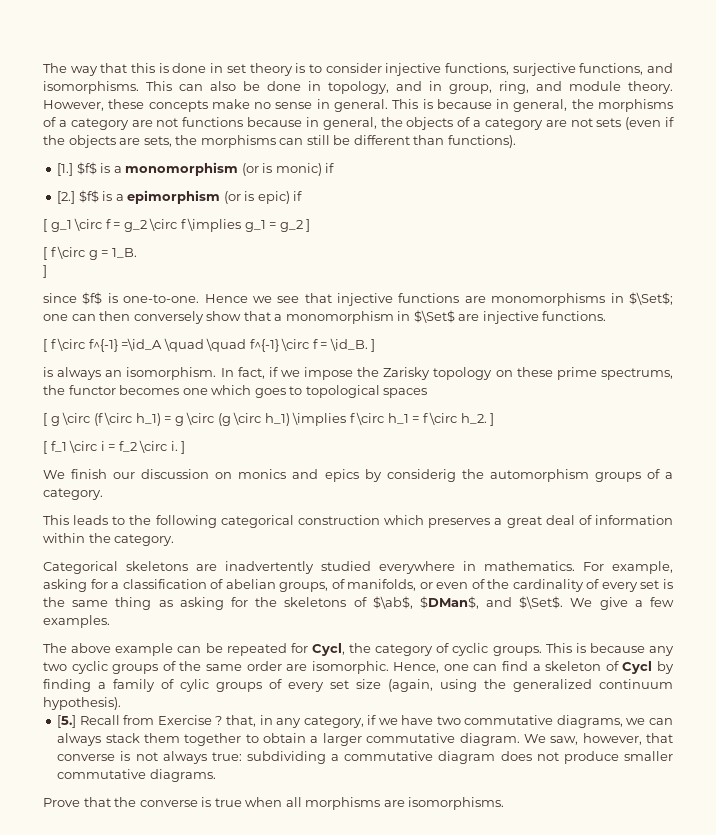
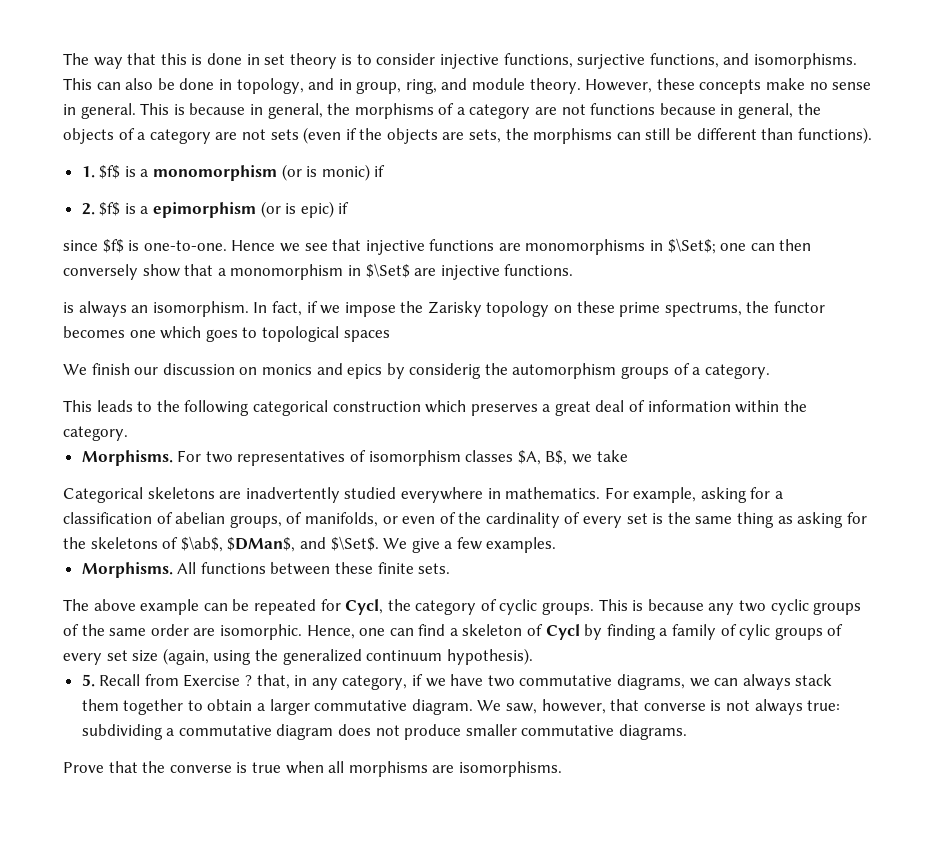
[57,163,74,176] [1.] -> [81,166,95,178] 1.
[57,191,76,204] [2.] -> [81,203,95,215] 2.
[43,218,311,232] [43,246,137,260] [43,265,47,278] // [ g_1 \circ f = g_2 \circ f \implies g_1 = g_2 ] // [ f \circ g = 1_B. // ] -> (350, 208) none
[43,338,376,352] // [ f \circ f^{-1} =\id_A \quad \quad f^{-1} \circ f = \id_B. ] -> (574, 270) none
[43,412,495,426] [43,440,186,454] // [ g \circ (f \circ h_1) = g \circ (g \circ h_1) \implies f \circ h_1 = f \circ h_2. ] // [ f_1 \circ i = f_2 \circ i. ] -> (390, 336) none
(175, 540) none -> [81,450,628,466] // Morphisms. For two representatives of isomorphism classes $A, B$, we take
(110, 621) none -> [81,562,451,578] // Morphisms. All functions between these finite sets.
[57,715,77,728] [5.] -> [81,674,95,687] 5.

